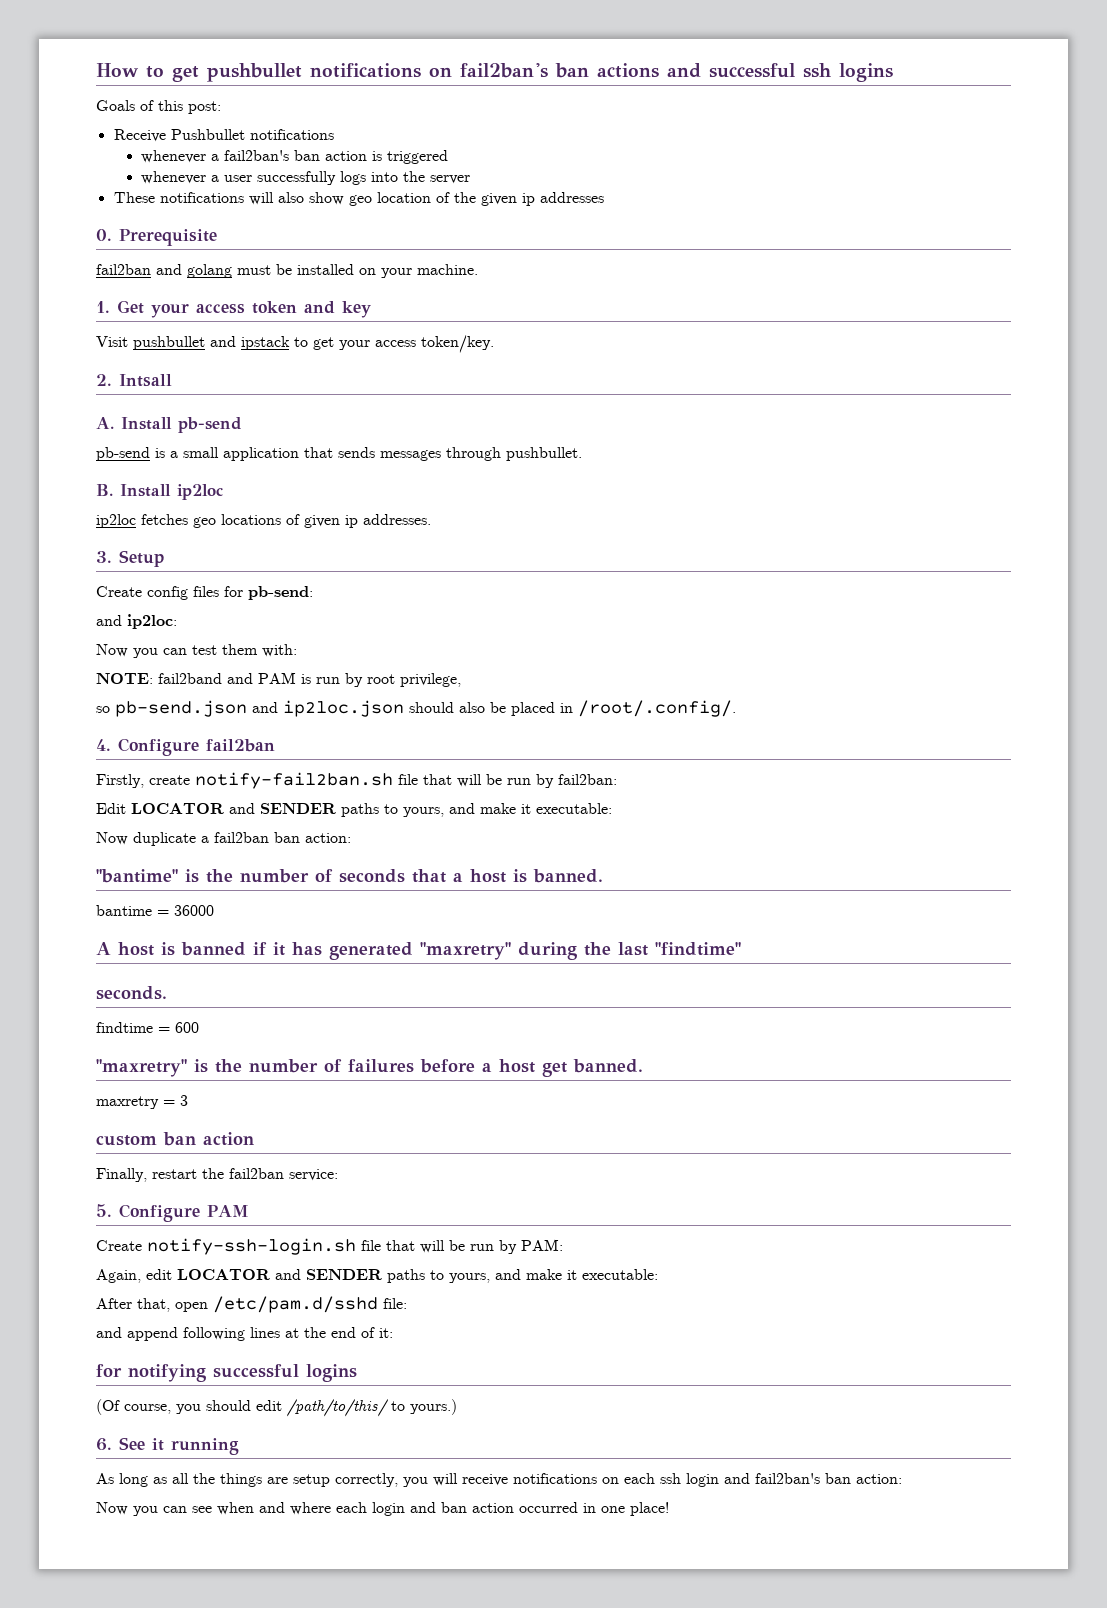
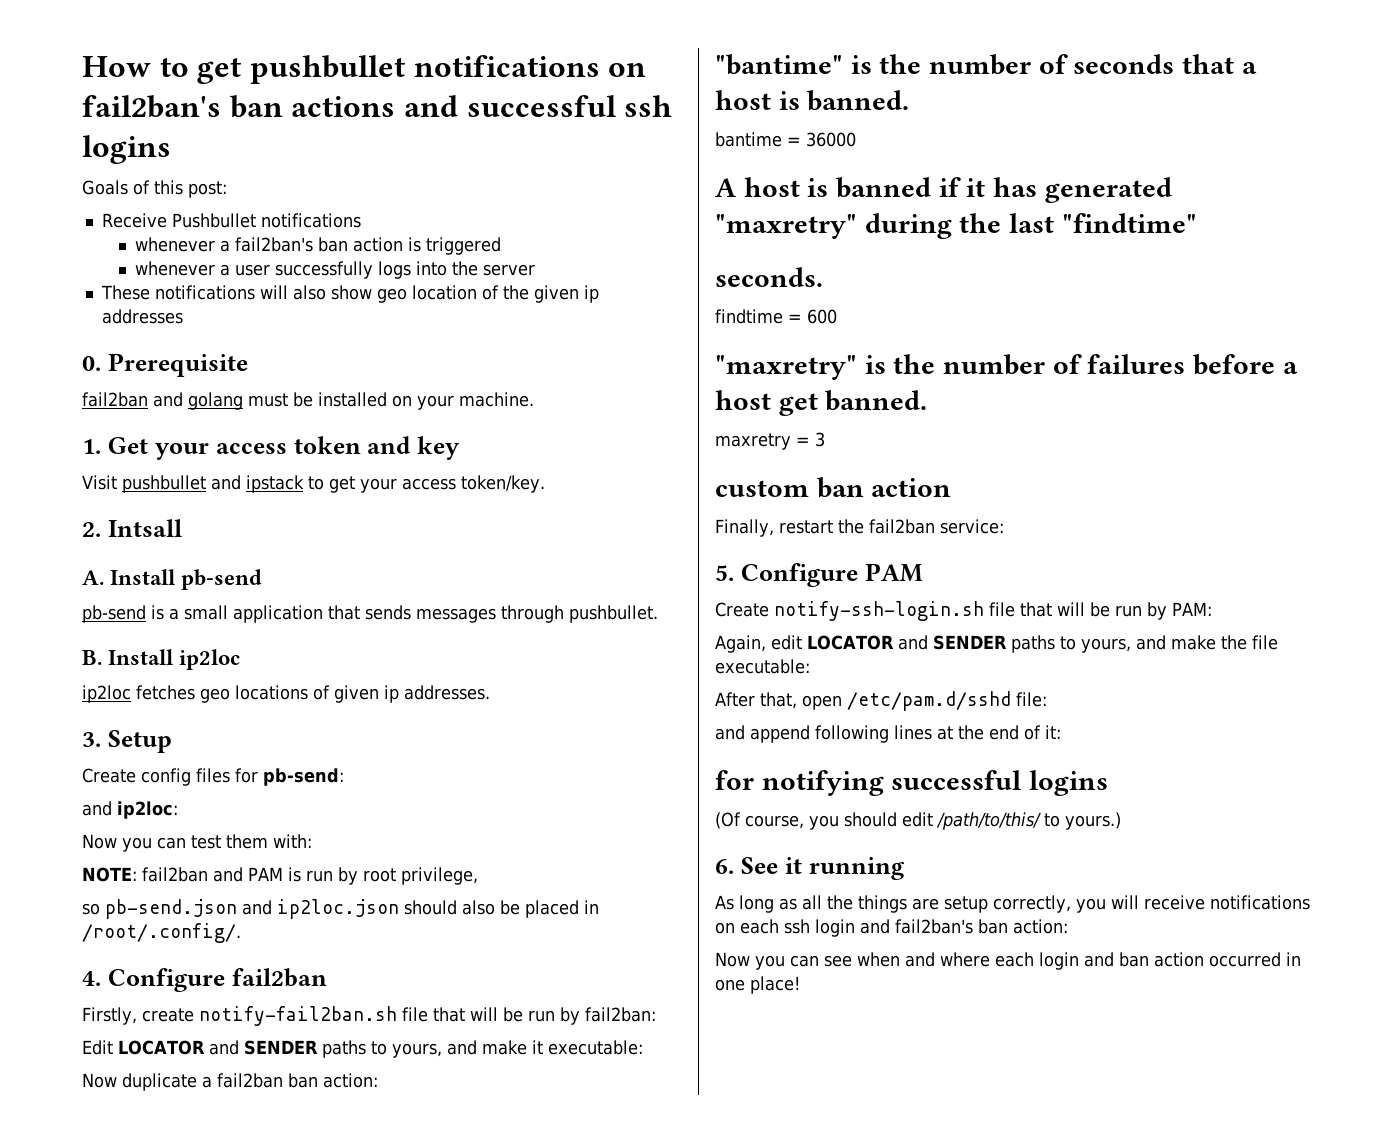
[158,673,222,684] fail2band -> [142,867,208,882] fail2ban
[567,1270,577,1280] it -> [1220,635,1278,650] the file

